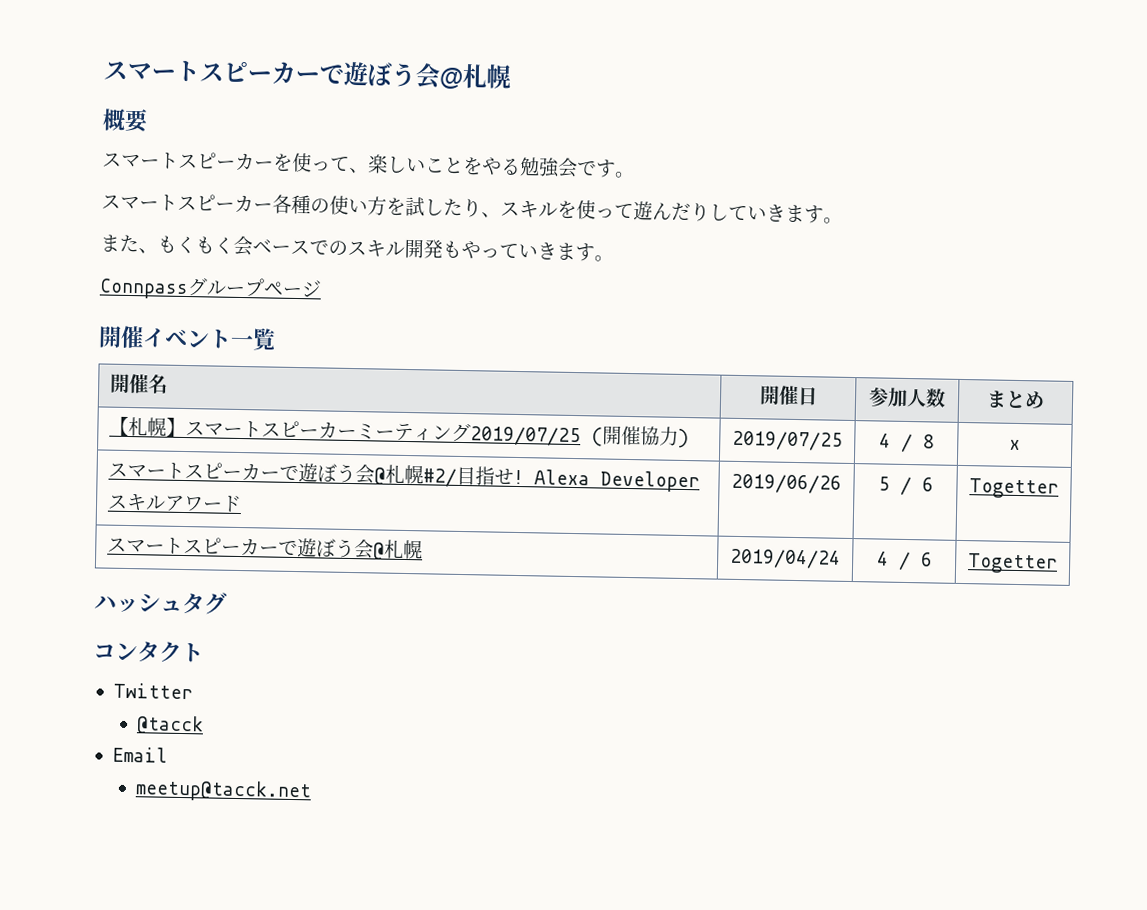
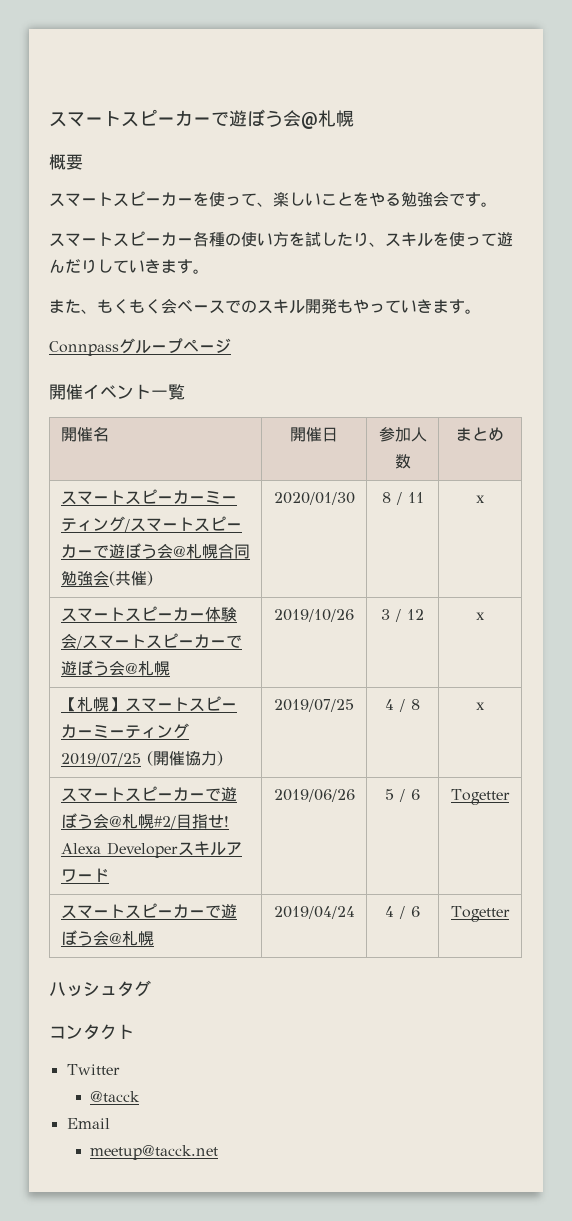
(1045, 400) none -> [60,489,237,505] [60,516,242,532] [60,543,250,559] [60,570,153,586] [273,492,355,505] [381,492,424,505] [476,495,485,503] [60,606,237,622] [60,633,242,649] [60,660,170,676] [274,609,354,622] [381,609,424,622] [476,612,485,620] // スマートスピーカーミーティング/スマートスピーカーで遊ぼう会@札幌合同勉強会(共催) | 2020/01/30 | 8 / 11 | x // スマートスピーカー体験会/スマートスピーカーで遊ぼう会@札幌 | 2019/10/26 | 3 / 12 | x

